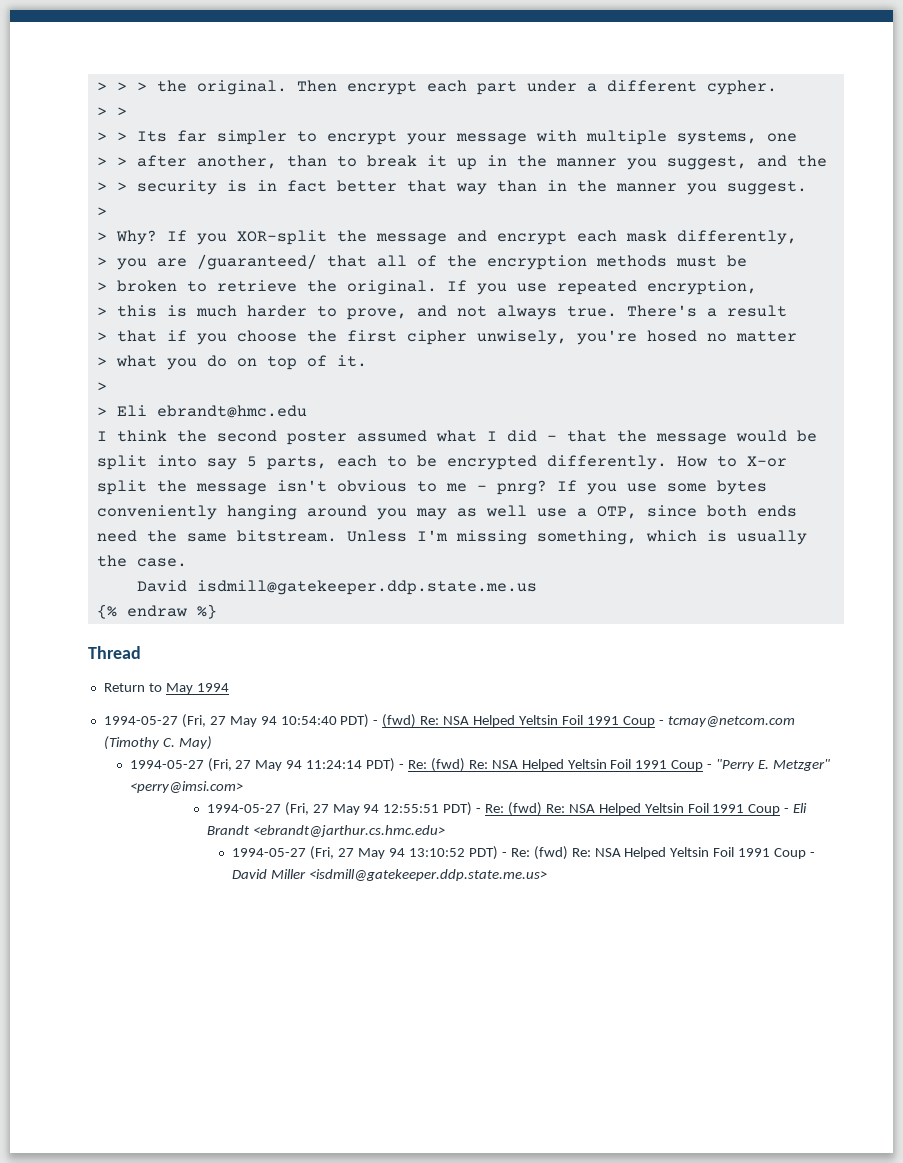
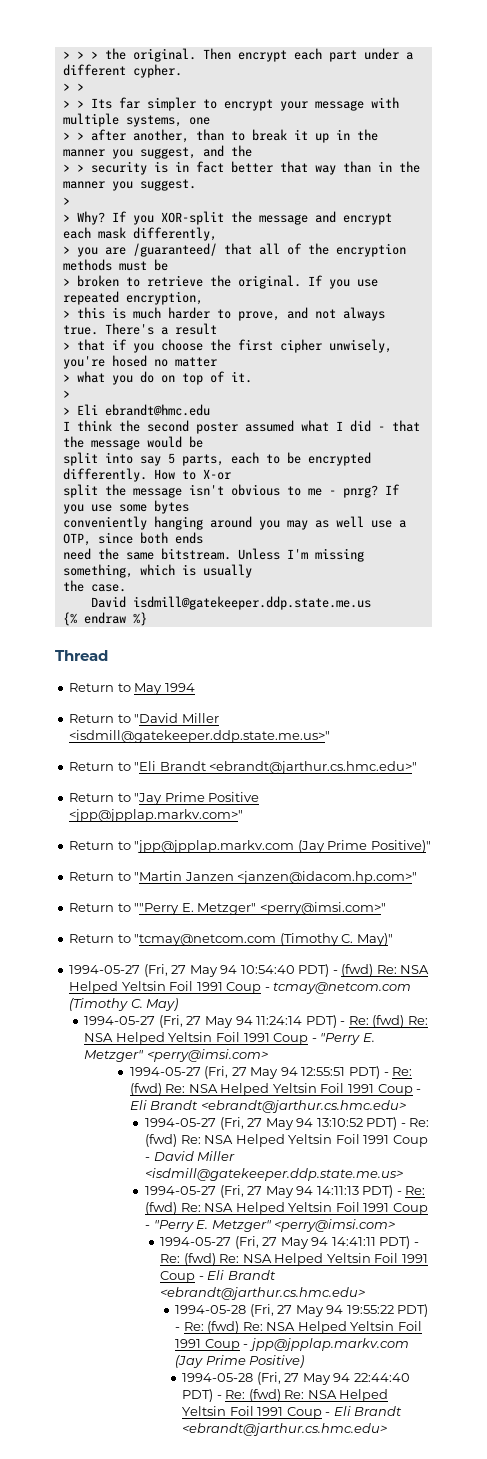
(229, 687) none -> [69,713,219,723] [69,730,331,743] [69,761,418,774] [69,792,260,805] [69,809,244,822] [69,840,431,853] [69,871,418,884] [69,902,386,915] [69,933,393,946] // Return to "David Miller <isdmill@gatekeeper.ddp.state.me.us>" // Return to "Eli Brandt <ebrandt@jarthur.cs.hmc.edu>" // Return to "Jay Prime Positive <jpp@jpplap.markv.com>" // Return to "jpp@jpplap.markv.com (Jay Prime Positive)" // Return to "Martin Janzen <janzen@idacom.hp.com>" // Return to ""Perry E. Metzger" <perry@imsi.com>" // Return to "tcmay@netcom.com (Timothy C. May)"
(548, 875) none -> [145,1185,426,1198] [145,1202,428,1215] [145,1219,396,1232] [160,1236,419,1249] [160,1253,428,1266] [160,1270,276,1283] [160,1287,366,1300] [175,1304,429,1317] [175,1321,422,1334] [175,1338,409,1351] [175,1355,305,1368] [182,1372,410,1385] [182,1389,389,1402] [182,1406,403,1419] [182,1423,388,1436] // 1994-05-27 (Fri, 27 May 94 14:11:13 PDT) - Re: (fwd) Re: NSA Helped Yeltsin Foil 1991 Coup - "Perry E. Metzger" <perry@imsi.com> // 1994-05-27 (Fri, 27 May 94 14:41:11 PDT) - Re: (fwd) Re: NSA Helped Yeltsin Foil 1991 Coup - Eli Brandt <ebrandt@jarthur.cs.hmc.edu> // 1994-05-28 (Fri, 27 May 94 19:55:22 PDT) - Re: (fwd) Re: NSA Helped Yeltsin Foil 1991 Coup - jpp@jpplap.markv.com (Jay Prime Positive) // 1994-05-28 (Fri, 27 May 94 22:44:40 PDT) - Re: (fwd) Re: NSA Helped Yeltsin Foil 1991 Coup - Eli Brandt <ebrandt@jarthur.cs.hmc.edu>

